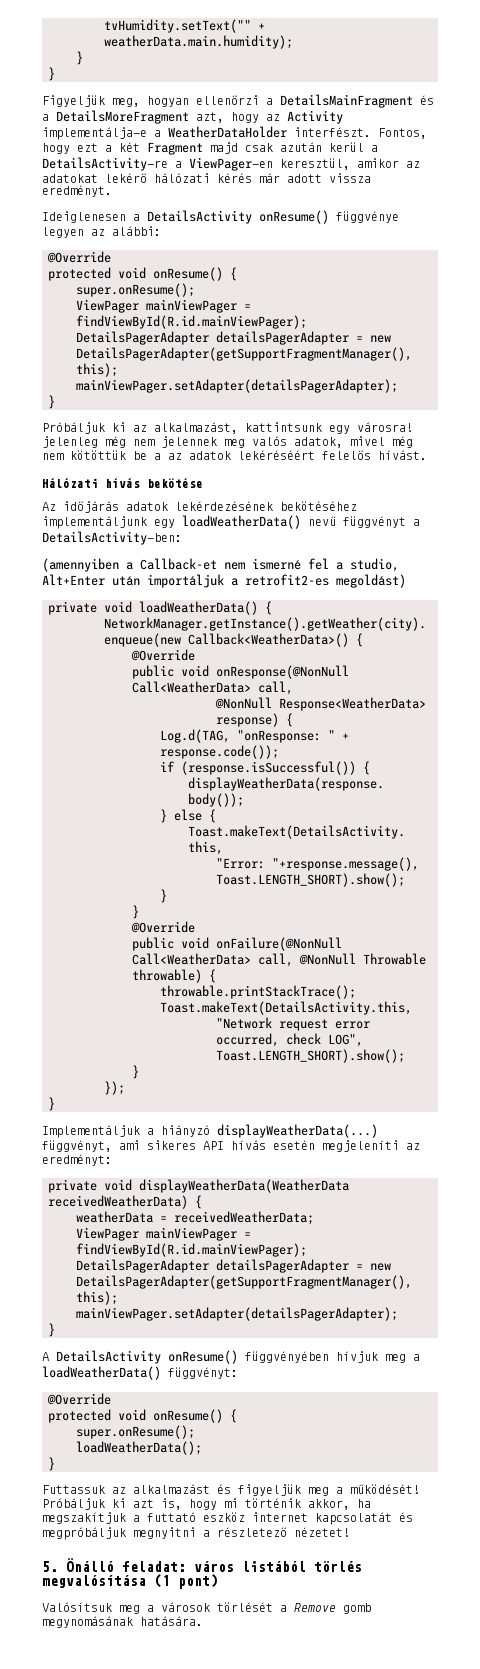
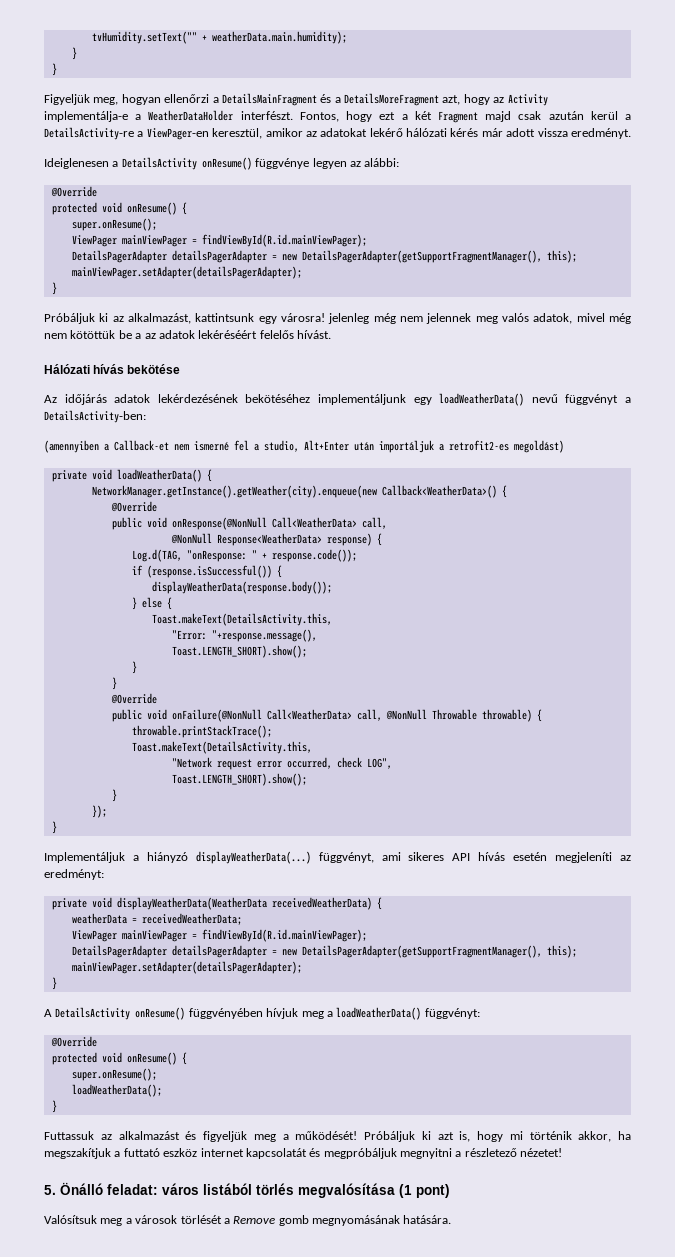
[42,1616,133,1628] megynomásának -> [312,1215,400,1226] megnyomásának

